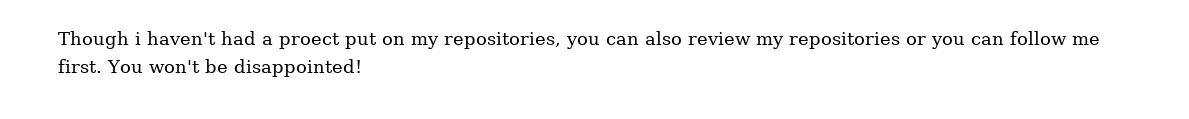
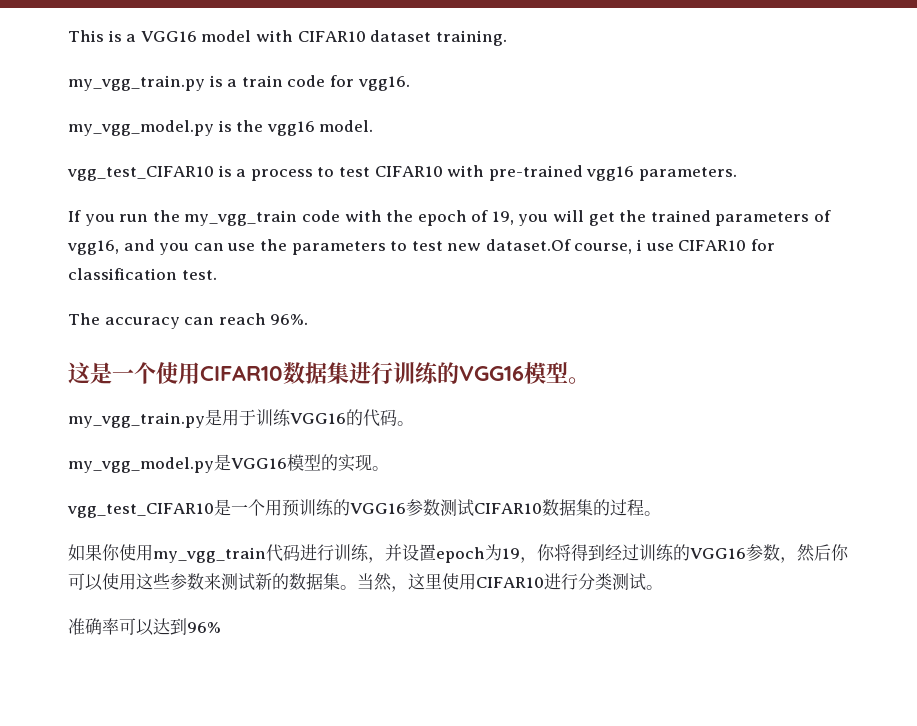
[58,31,1100,49] [58,59,362,77] Though i haven't had a proect put on my repositories, you can also review my repositories or you can follow me first. You won't be disappointed! -> [68,30,507,46] [68,75,410,91] [68,120,374,136] [67,165,737,181] [68,210,832,226] [67,239,775,255] [68,268,217,280] [68,313,309,329] [68,362,590,384] [68,409,414,428] [68,454,389,473] [67,499,661,518] [68,544,849,563] [68,573,663,592] [68,618,221,636] This is a VGG16 model with CIFAR10 dataset training. // my_vgg_train.py is a train code for vgg16. // my_vgg_model.py is the vgg16 model. // vgg_test_CIFAR10 is a process to test CIFAR10 with pre-trained vgg16 parameters. // If you run the my_vgg_train code with the epoch of 19, you will get the trained parameters of vgg16, and you can use the parameters to test new dataset.Of course, i use CIFAR10 for classification test. // The accuracy can reach 96%. // 这是一个使用CIFAR10数据集进行训练的VGG16模型。 // my_vgg_train.py是用于训练VGG16的代码。 // my_vgg_model.py是VGG16模型的实现。 // vgg_test_CIFAR10是一个用预训练的VGG16参数测试CIFAR10数据集的过程。 // 如果你使用my_vgg_train代码进行训练，并设置epoch为19，你将得到经过训练的VGG16参数，然后你可以使用这些参数来测试新的数据集。当然，这里使用CIFAR10进行分类测试。 // 准确率可以达到96%

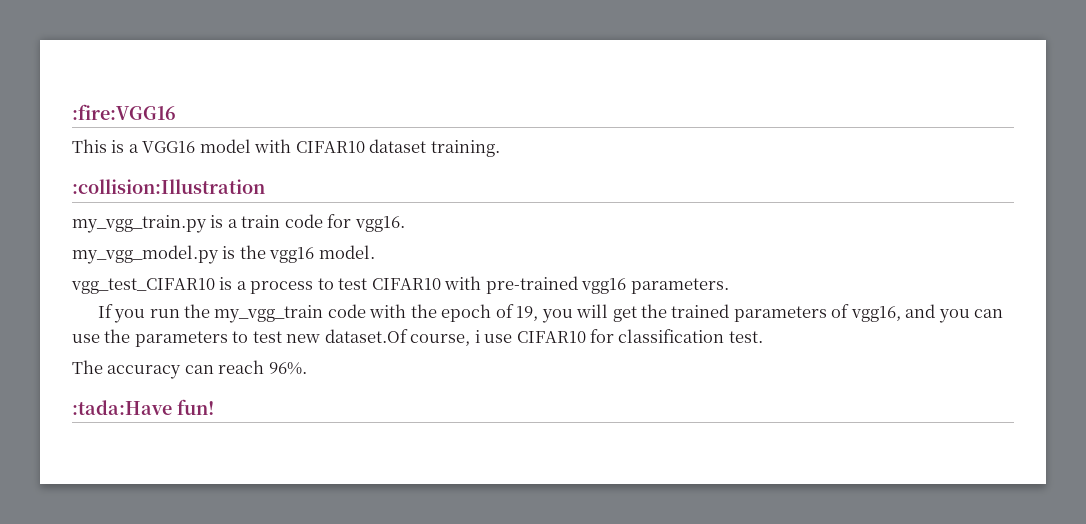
(68, 36) none -> [72,104,176,120] :fire:VGG16 //
(507, 38) none -> [72,179,265,194] // :collision:Illustration
[68,362,590,384] [68,409,414,428] [68,454,389,473] [67,499,661,518] [68,544,849,563] [68,573,663,592] [68,618,221,636] 这是一个使用CIFAR10数据集进行训练的VGG16模型。 // my_vgg_train.py是用于训练VGG16的代码。 // my_vgg_model.py是VGG16模型的实现。 // vgg_test_CIFAR10是一个用预训练的VGG16参数测试CIFAR10数据集的过程。 // 如果你使用my_vgg_train代码进行训练，并设置epoch为19，你将得到经过训练的VGG16参数，然后你可以使用这些参数来测试新的数据集。当然，这里使用CIFAR10进行分类测试。 // 准确率可以达到96% -> [72,399,214,415] :tada:Have fun!

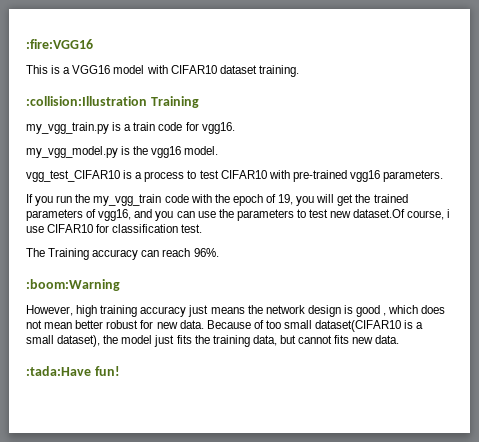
(265, 186) none -> [150,96,199,108] Training
(103, 367) none -> [48,248,90,260] Training
(307, 368) none -> [26,279,120,291] [26,305,446,317] [26,320,424,332] [26,335,400,347] // :boom:Warning // However, high training accuracy just means the network design is good , which does not mean better robust for new data. Because of too small dataset(CIFAR10 is a small dataset), the model just fits the training data, but cannot fits new data.

